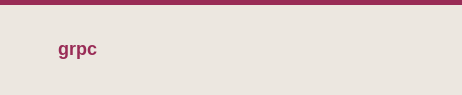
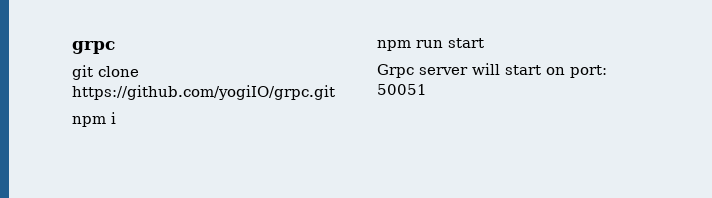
(97, 51) none -> [72,65,139,80] [72,85,335,100] [72,112,116,127] [377,38,484,51] [377,63,607,78] [377,84,427,95] // git clone https://github.com/yogiIO/grpc.git // npm i // npm run start // Grpc server will start on port: 50051

